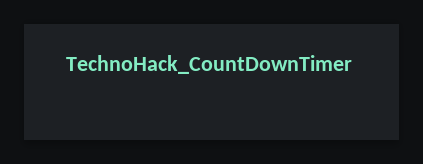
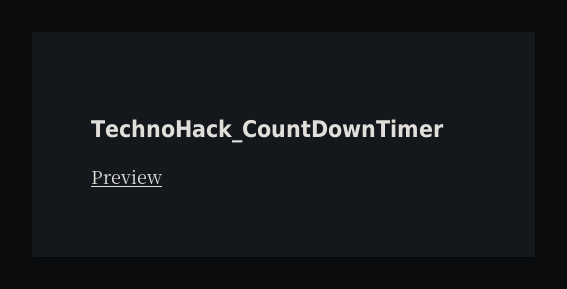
(352, 64) none -> [91,169,162,184] // Preview

